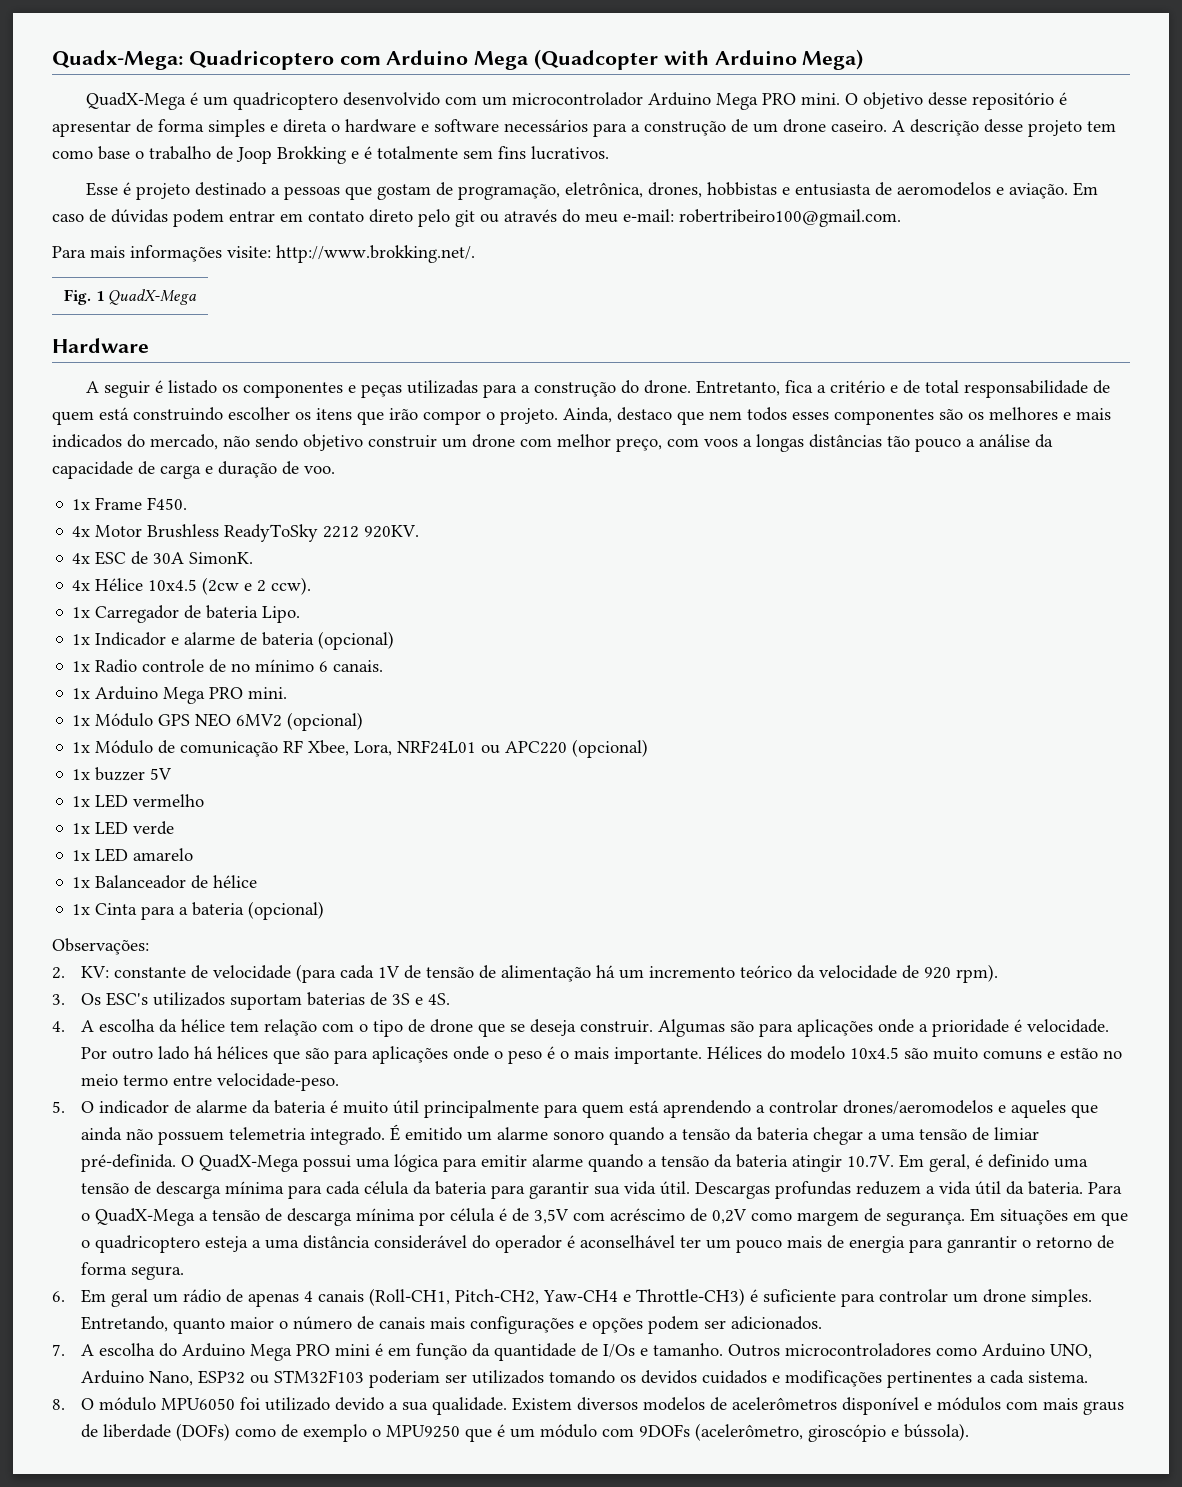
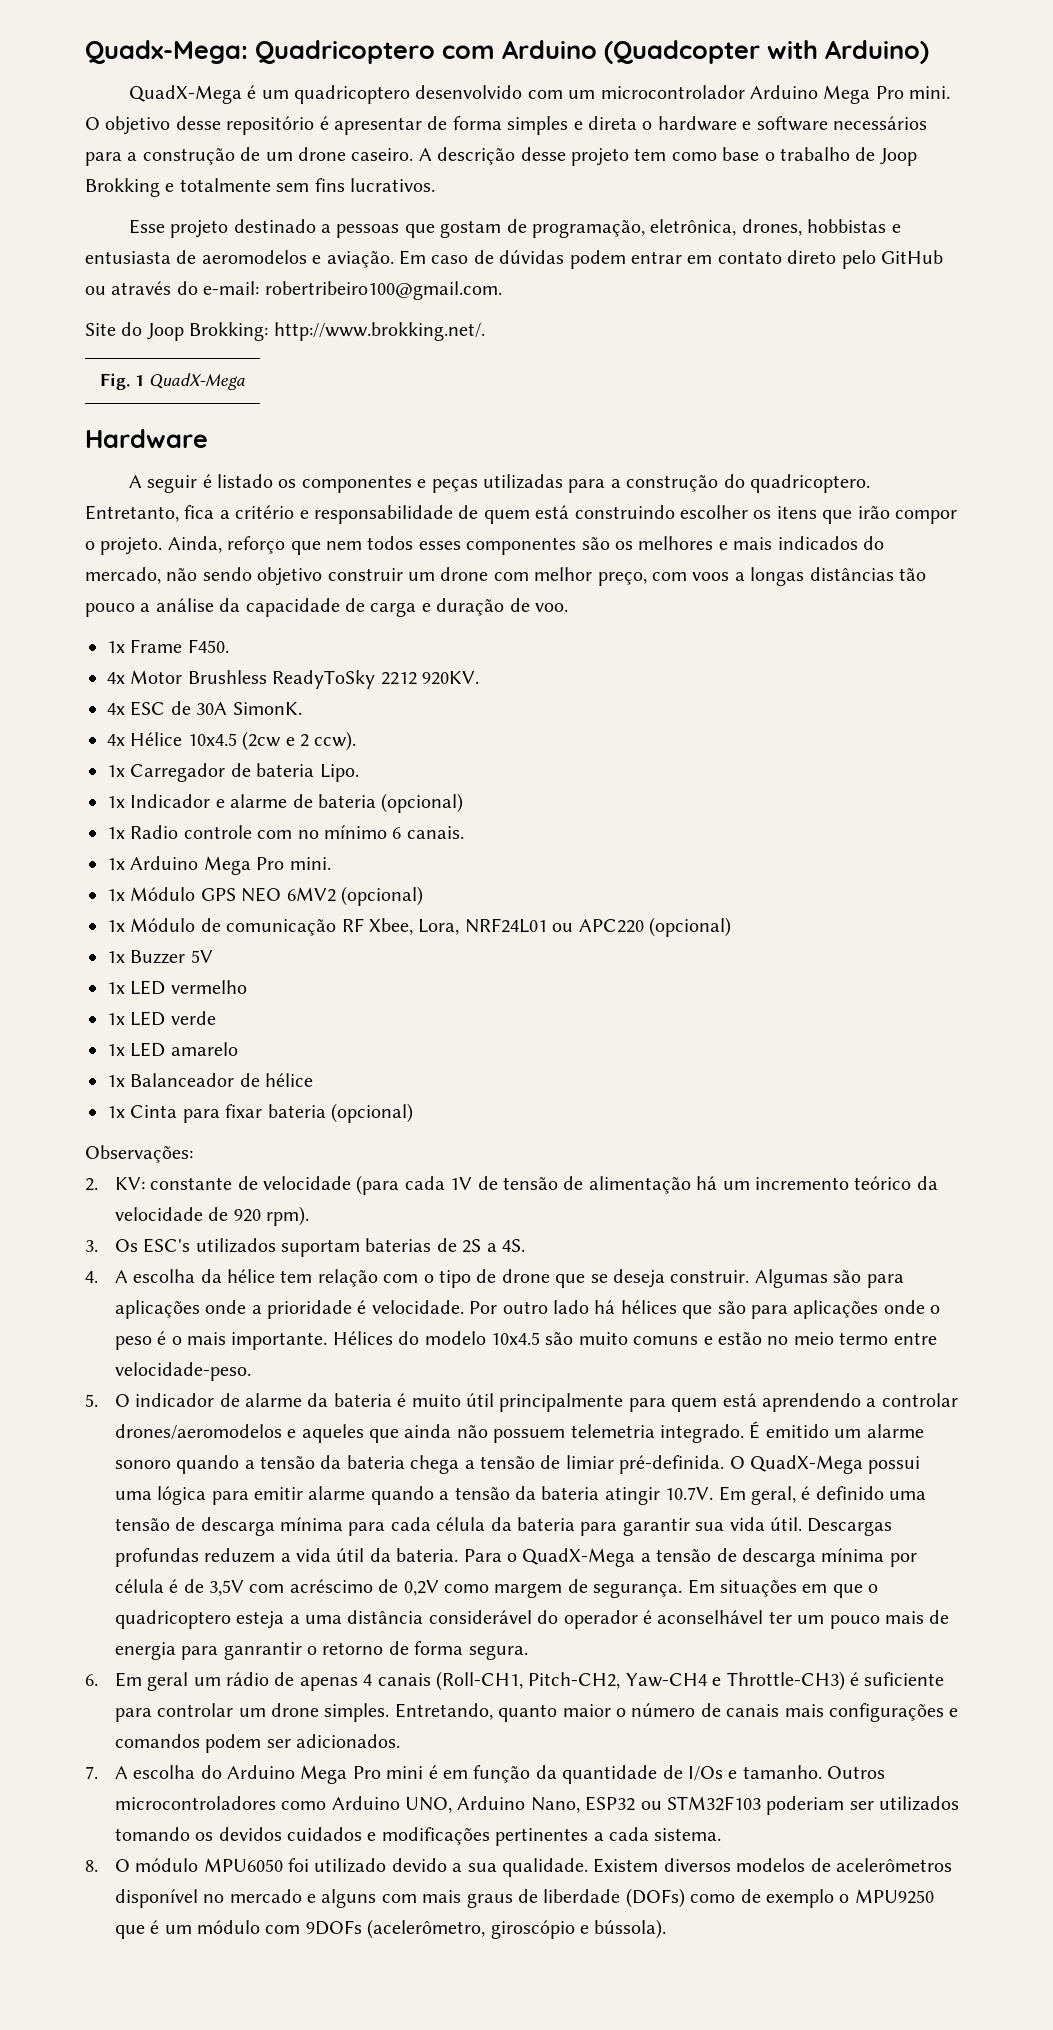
[474,51,529,70] Mega -> (597, 49) none
[714,49,864,70] Arduino Mega) -> [825,40,929,64] Arduino)
[761,93,796,105] PRO -> [875,86,904,99] Pro
[364,146,372,159] é -> (175, 187) none
[122,182,131,195] é -> (165, 226) none
[455,210,475,227] git -> [880,250,943,264] GitHub
[585,213,618,223] meu -> (198, 288) none
[52,245,271,262] Para mais informações visite: -> [85,322,269,341] Site do Joop Brokking:
[643,380,691,394] drone. -> [749,474,870,493] quadricoptero.
[902,380,959,394] de total -> (309, 514) none
[617,407,672,421] destaco -> [227,536,286,554] reforço
[209,659,227,673] de -> [257,830,293,839] com
[209,687,244,699] PRO -> [256,857,285,870] Pro
[95,767,146,781] buzzer -> [130,950,186,964] Buzzer
[179,907,189,915] a -> [225,1104,263,1118] fixar
[392,993,424,1005] 3S e -> [462,1239,497,1253] 2S a
[813,1127,916,1145] chegar a uma -> [410,1455,475,1474] chega a
[592,1317,644,1334] opções -> [114,1734,200,1748] comandos
[296,1344,331,1356] PRO -> [352,1766,381,1779] Pro
[924,1397,1002,1411] e módulos -> [203,1889,377,1908] no mercado e alguns

